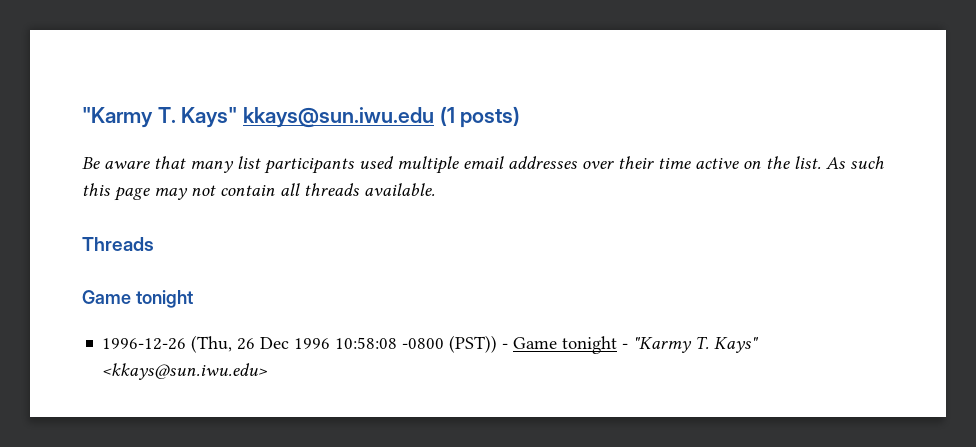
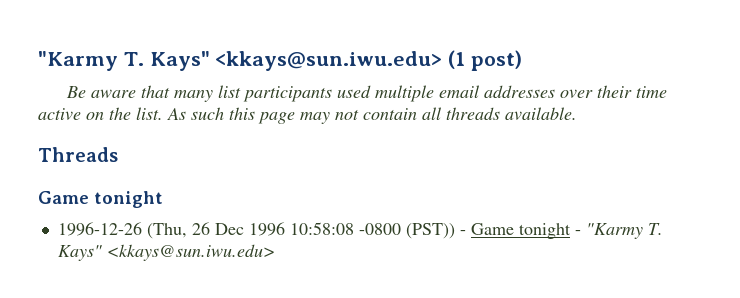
[82,106,521,128] "Karmy T. Kays" kkays@sun.iwu.edu (1 posts) -> [38,50,523,71] "Karmy T. Kays" <kkays@sun.iwu.edu> (1 post)

